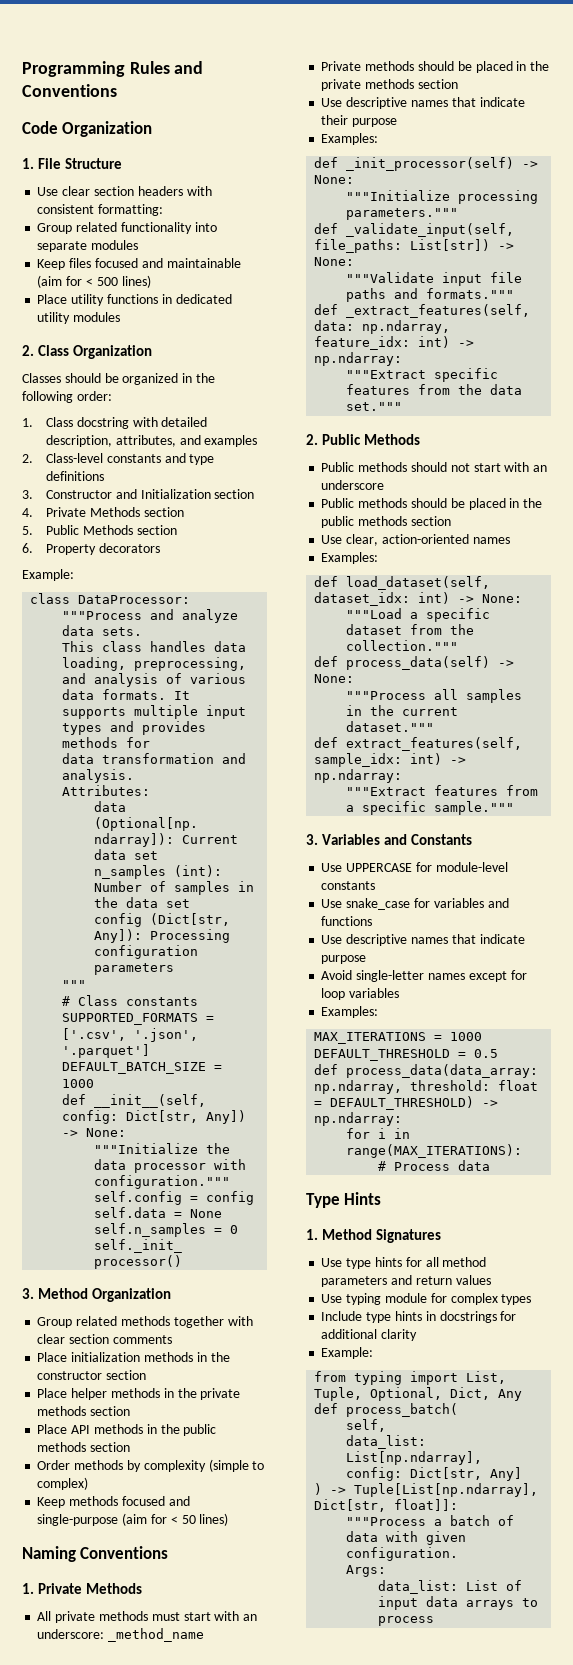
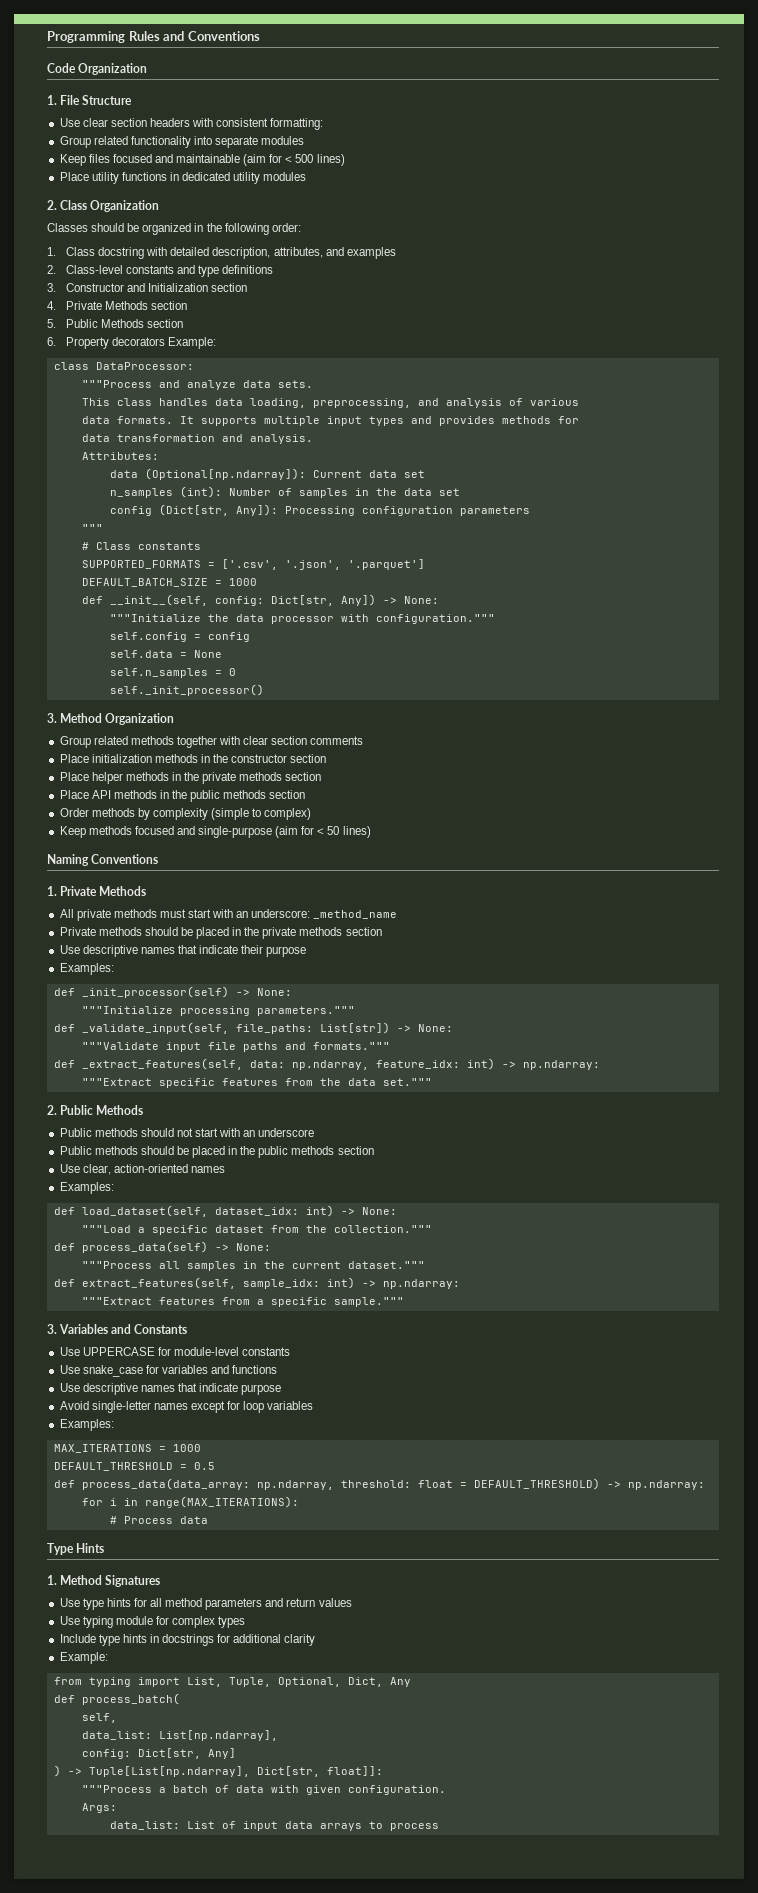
(160, 548) // -> (166, 341) none

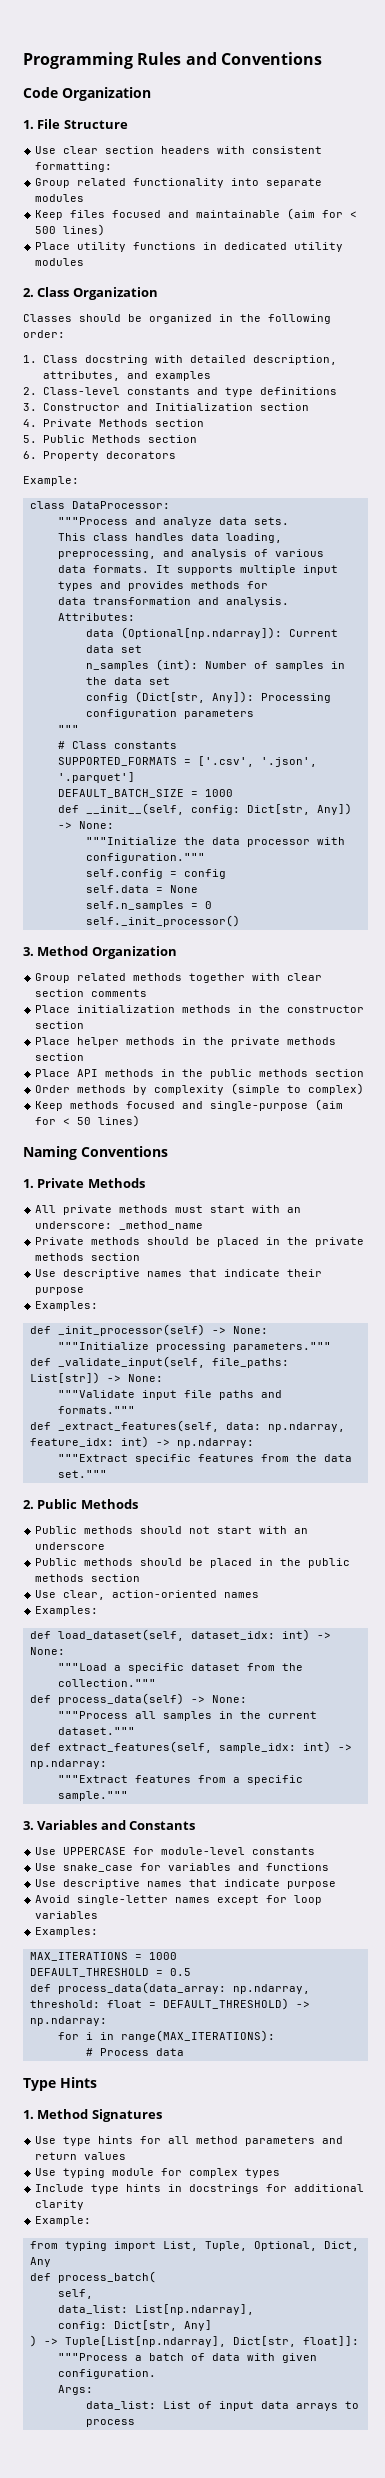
(166, 341) none -> (176, 455) //

